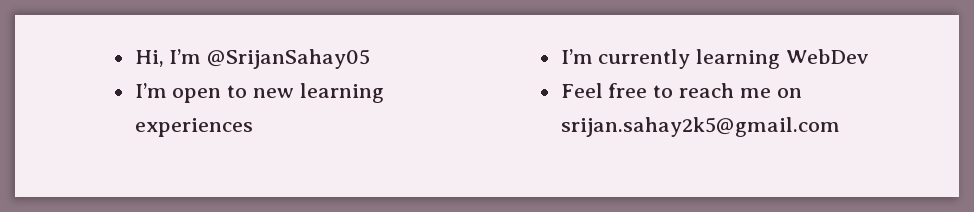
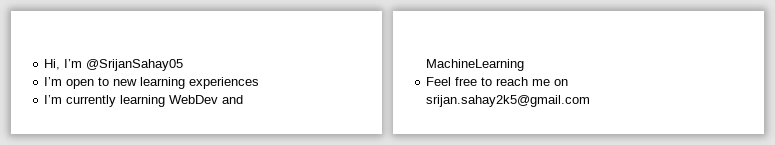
(870, 56) none -> [222,95,244,104] [426,59,525,71] and MachineLearning

